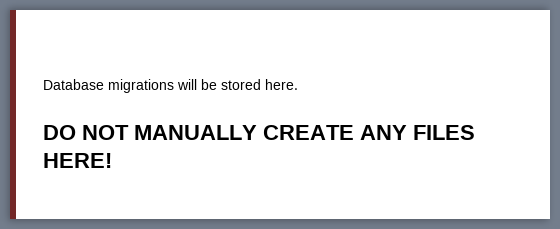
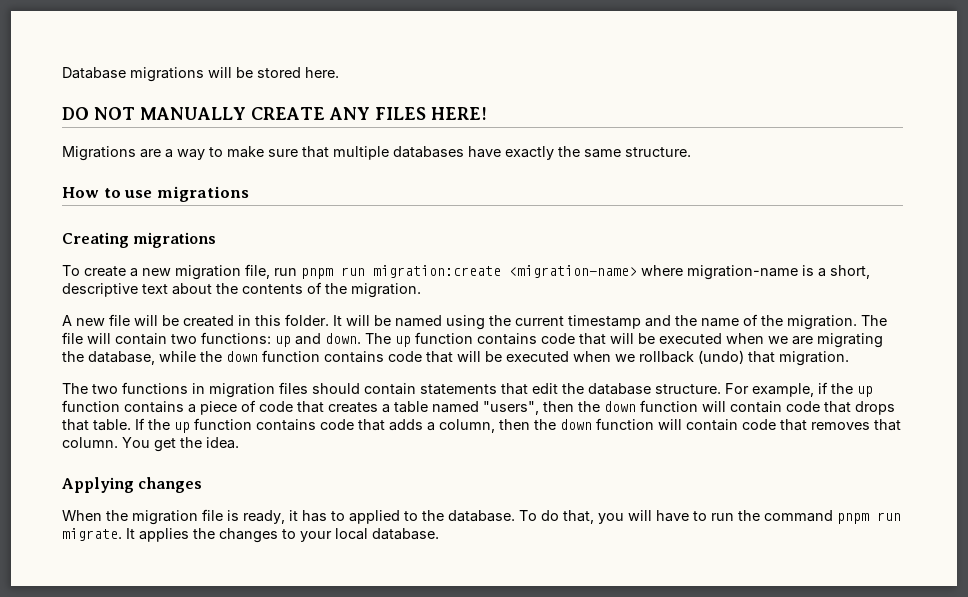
(112, 160) none -> [62,146,691,161] [62,186,249,202] [62,232,217,248] [62,264,870,280] [62,282,421,298] [62,314,887,330] [62,332,883,348] [62,350,849,366] [62,382,873,398] [62,400,895,415] [62,418,901,433] [62,437,239,452] [62,477,203,493] [62,509,901,525] [62,528,439,543] // Migrations are a way to make sure that multiple databases have exactly the same structure. // How to use migrations // Creating migrations // To create a new migration file, run pnpm run migration:create <migration-name> where migration-name is a short, descriptive text about the contents of the migration. // A new file will be created in this folder. It will be named using the current timestamp and the name of the migration. The file will contain two functions: up and down. The up function contains code that will be executed when we are migrating the database, while the down function contains code that will be executed when we rollback (undo) that migration. // The two functions in migration files should contain statements that edit the database structure. For example, if the up function contains a piece of code that creates a table named "users", then the down function will contain code that drops that table. If the up function contains code that adds a column, then the down function will contain code that removes that column. You get the idea. // Applying changes // When the migration file is ready, it has to applied to the database. To do that, you will have to run the command pnpm run migrate. It applies the changes to your local database.

